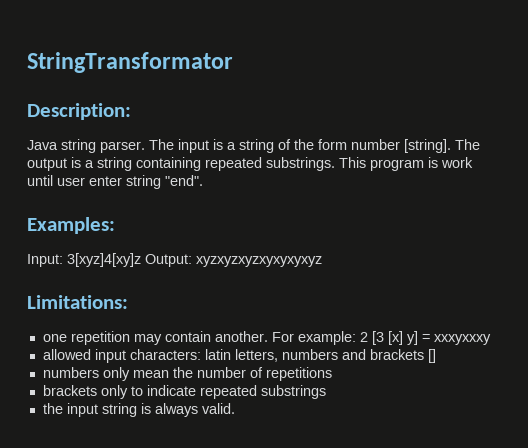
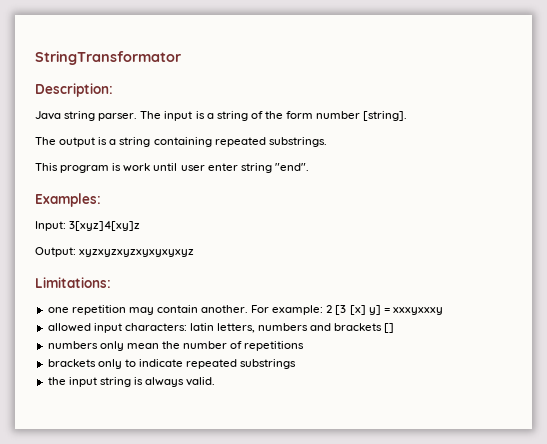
(451, 146) none -> (408, 116) //
(335, 164) none -> (327, 142) //
(141, 260) none -> (141, 226) //

